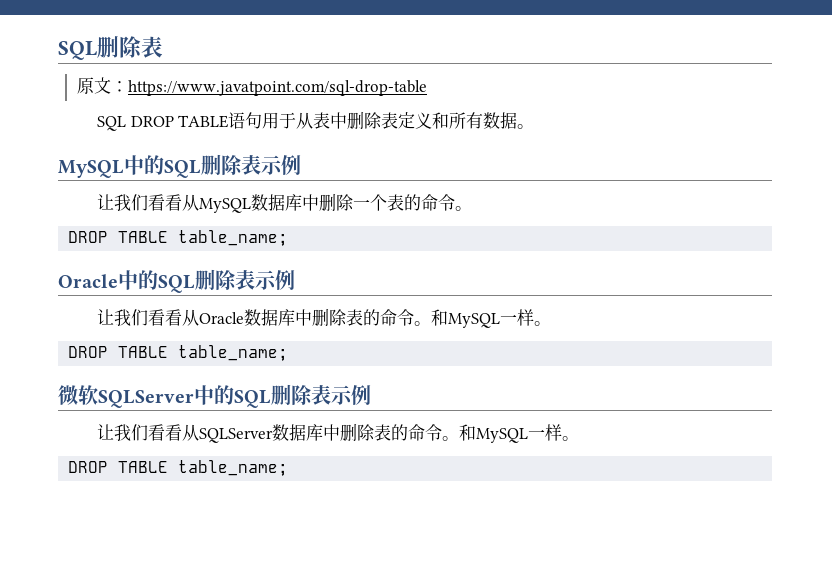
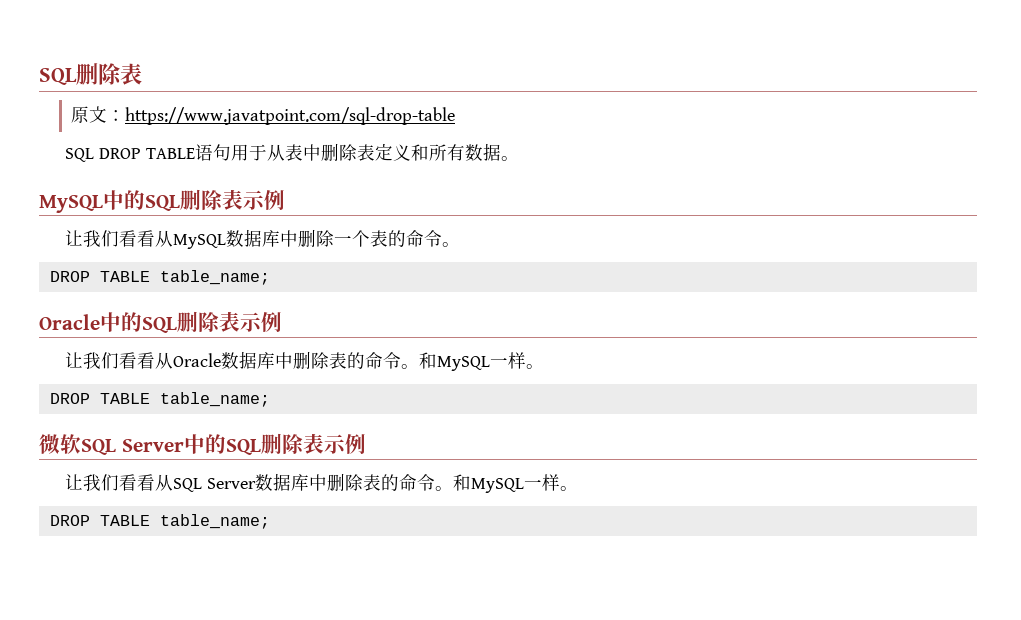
[98,384,371,408] [97,424,274,443] SQLServer中的SQL删除表示例 // 让我们看看从SQLServer -> [81,433,366,455] [65,474,257,492] SQL Server中的SQL删除表示例 // 让我们看看从SQL Server

